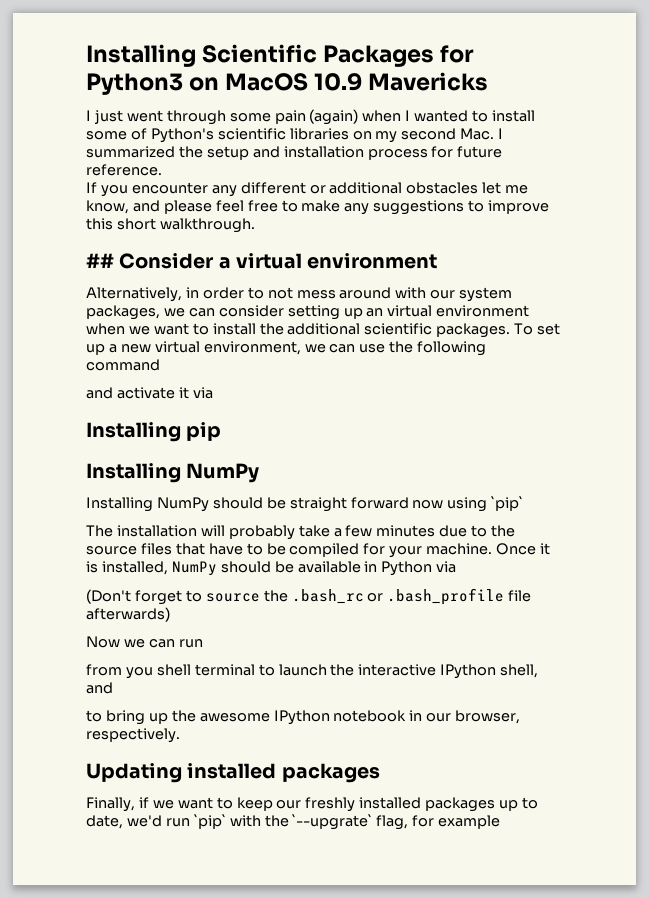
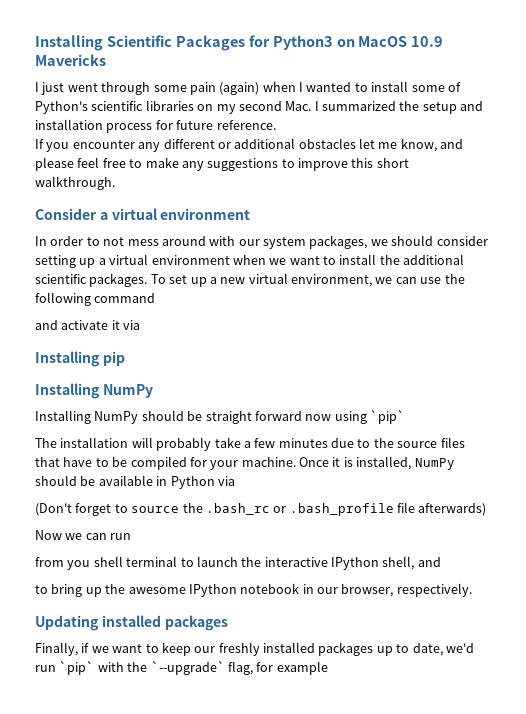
[86,253,114,268] ## -> (115, 183) none
[86,287,199,302] Alternatively, in -> [35,236,47,246] In
[188,308,215,317] can -> [391,235,434,246] should
[366,308,384,317] an -> [98,258,106,265] a
[292,814,373,830] `--upgrate` -> [150,661,225,675] `--upgrade`

